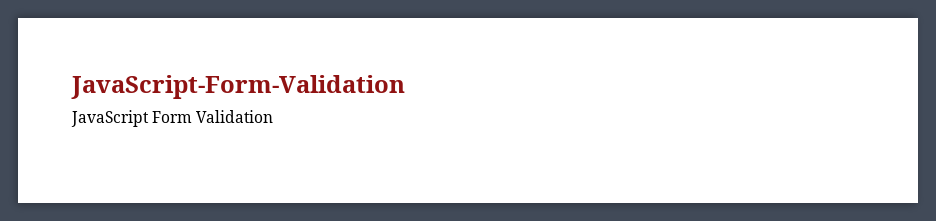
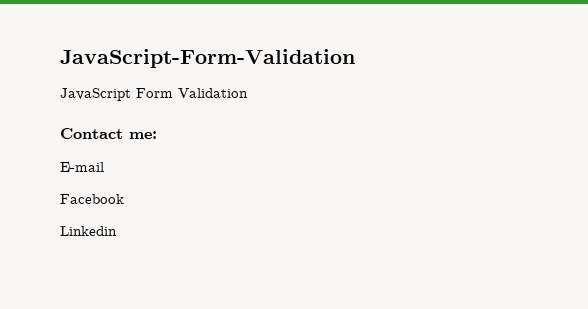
(274, 116) none -> [60,128,157,139] [60,162,104,172] [60,194,124,204] [60,226,117,236] // Contact me: // E-mail // Facebook // Linkedin

